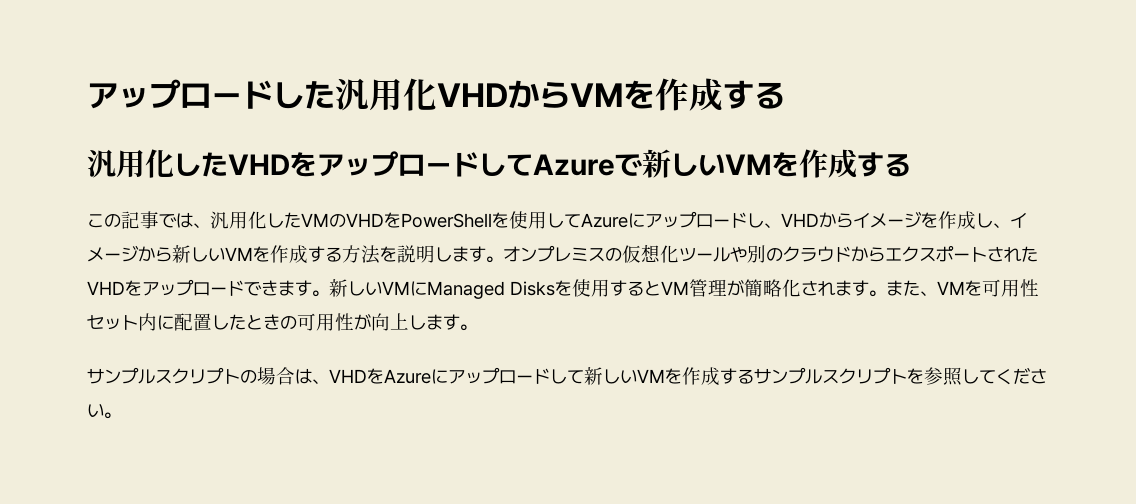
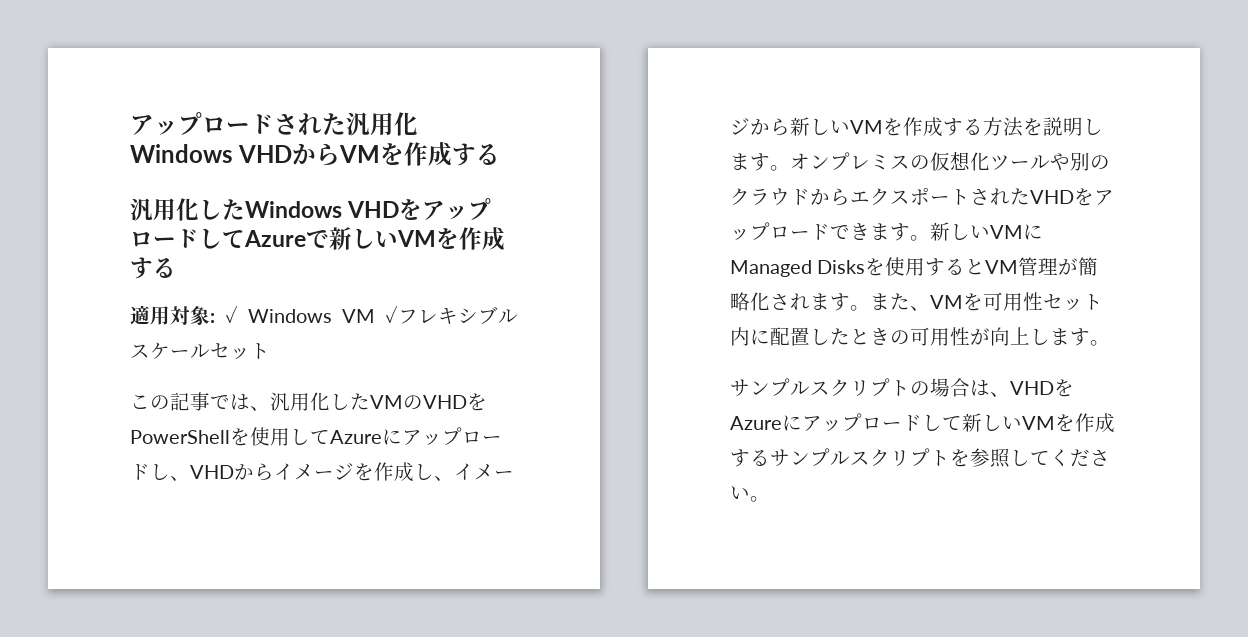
[87,79,304,109] アップロードし -> [130,112,322,135] アップロードされ
(437, 94) none -> [130,144,233,163] Windows
(228, 164) none -> [245,201,342,218] Windows
(911, 165) none -> [130,305,518,325] [130,342,270,360] // 適用対象: ✓ Windows VM ✓フレキシブルスケールセット

